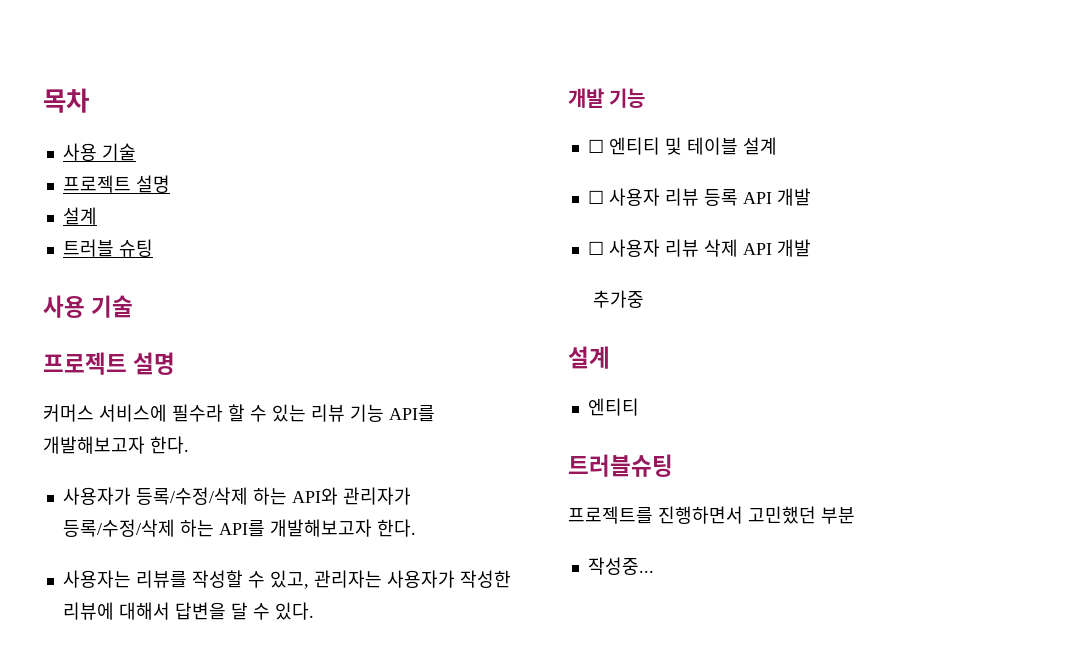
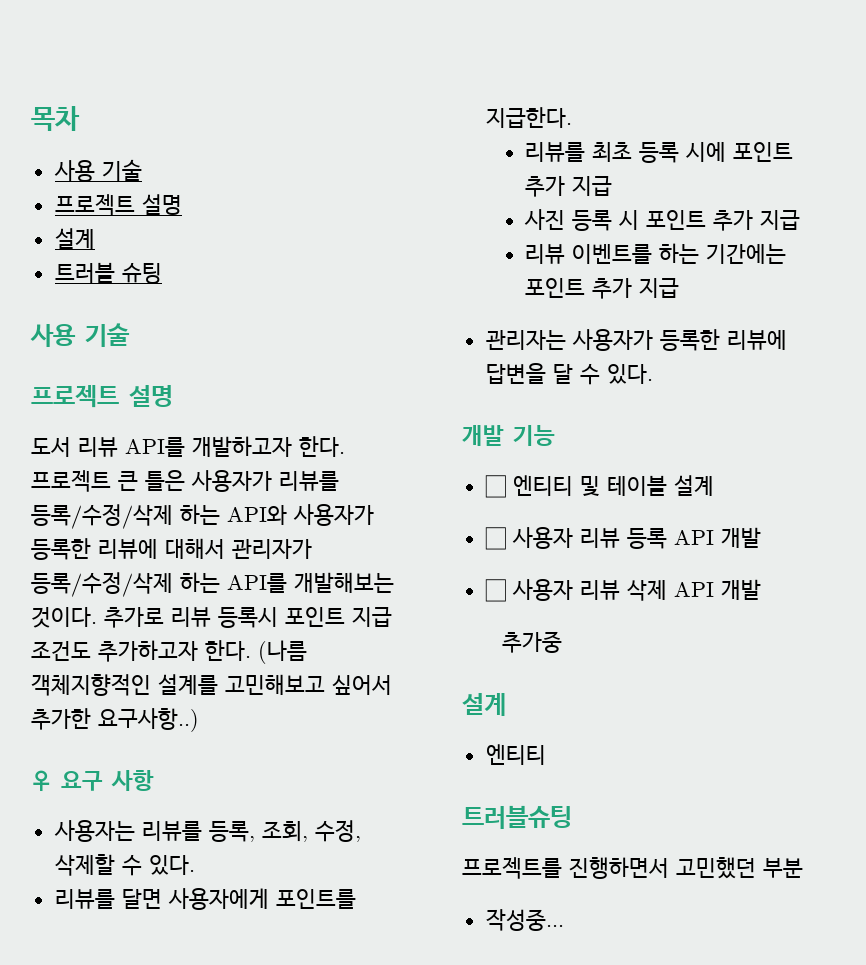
[43,404,435,422] [43,436,189,454] [62,487,411,505] [62,519,416,537] [62,570,511,589] [62,602,170,620] 커머스 서비스에 필수라 할 수 있는 리뷰 기능 API를 개발해보고자 한다. // 사용자가 등록/수정/삭제 하는 API와 관리자가 등록/수정/삭제 하는 API를 개발해보고자 한다. // 사용자는 리뷰를 작성할 수 있고, 관리자는 사용자가 작성한 리뷰에 대해서 -> [31,436,345,457] [31,470,339,492] [31,504,374,529] [31,538,312,560] [31,572,394,597] [31,607,392,628] [31,640,307,664] [31,674,392,696] [31,708,199,732] [31,770,154,792] [53,820,361,842] [54,854,195,876] [54,888,356,910] [485,107,572,128] [525,142,794,163] [525,176,613,197] [524,209,801,231] [525,243,787,264] [525,278,680,299] [485,329,787,351] 도서 리뷰 API를 개발하고자 한다. 프로젝트 큰 틀은 사용자가 리뷰를 등록/수정/삭제 하는 API와 사용자가 등록한 리뷰에 대해서 관리자가 등록/수정/삭제 하는 API를 개발해보는 것이다. 추가로 리뷰 등록시 포인트 지급 조건도 추가하고자 한다. (나름 객체지향적인 설계를 고민해보고 싶어서 추가한 요구사항..) // ♀ 요구 사항 // 사용자는 리뷰를 등록, 조회, 수정, 삭제할 수 있다. // 리뷰를 달면 사용자에게 포인트를 지급한다. // 리뷰를 최초 등록 시에 포인트 추가 지급 // 사진 등록 시 포인트 추가 지급 // 리뷰 이벤트를 하는 기간에는 포인트 추가 지급 // 관리자는 사용자가 등록한 리뷰에

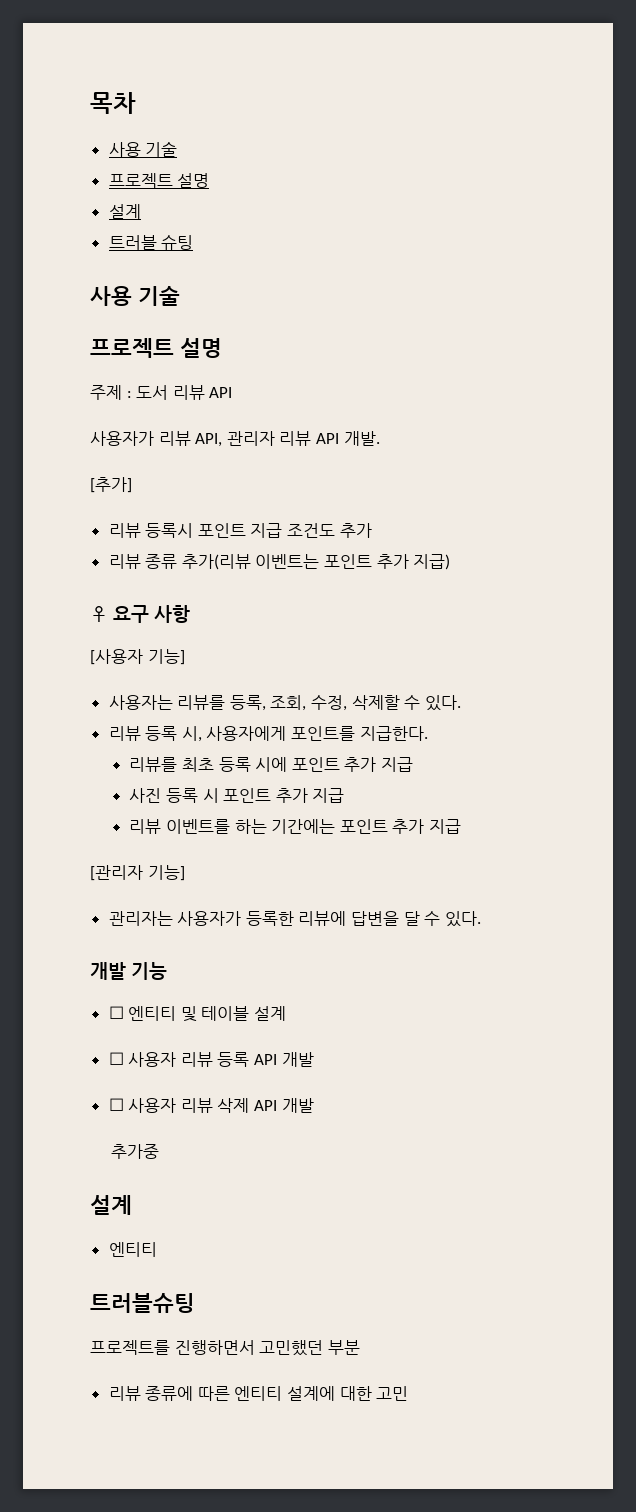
[31,436,345,457] [31,470,339,492] [31,504,374,529] [31,538,312,560] [31,572,394,597] [31,607,164,628] 도서 리뷰 API를 개발하고자 한다. 프로젝트 큰 틀은 사용자가 리뷰를 등록/수정/삭제 하는 API와 사용자가 등록한 리뷰에 대해서 관리자가 등록/수정/삭제 하는 API를 개발해보는 것이다. 추가로 -> [90,385,233,400] [90,431,380,447] [90,477,132,493] 주제 : 도서 리뷰 API // 사용자가 리뷰 API, 관리자 리뷰 API 개발. // [추가] //
[98,640,307,664] [31,674,392,696] [31,708,199,732] 추가하고자 한다. (나름 객체지향적인 설계를 고민해보고 싶어서 추가한 요구사항..) -> [339,523,372,538] [108,554,451,570] 추가 // 리뷰 종류 추가(리뷰 이벤트는 포인트 추가 지급)
(154, 780) none -> [90,649,185,665] // [사용자 기능]
[54,889,162,909] 리뷰를 달면 -> [108,726,202,742] 리뷰 등록 시,
(680, 288) none -> [90,865,185,881] // [관리자 기능]
[485,909,564,931] 작성중... -> [108,1386,409,1401] 리뷰 종류에 따른 엔티티 설계에 대한 고민

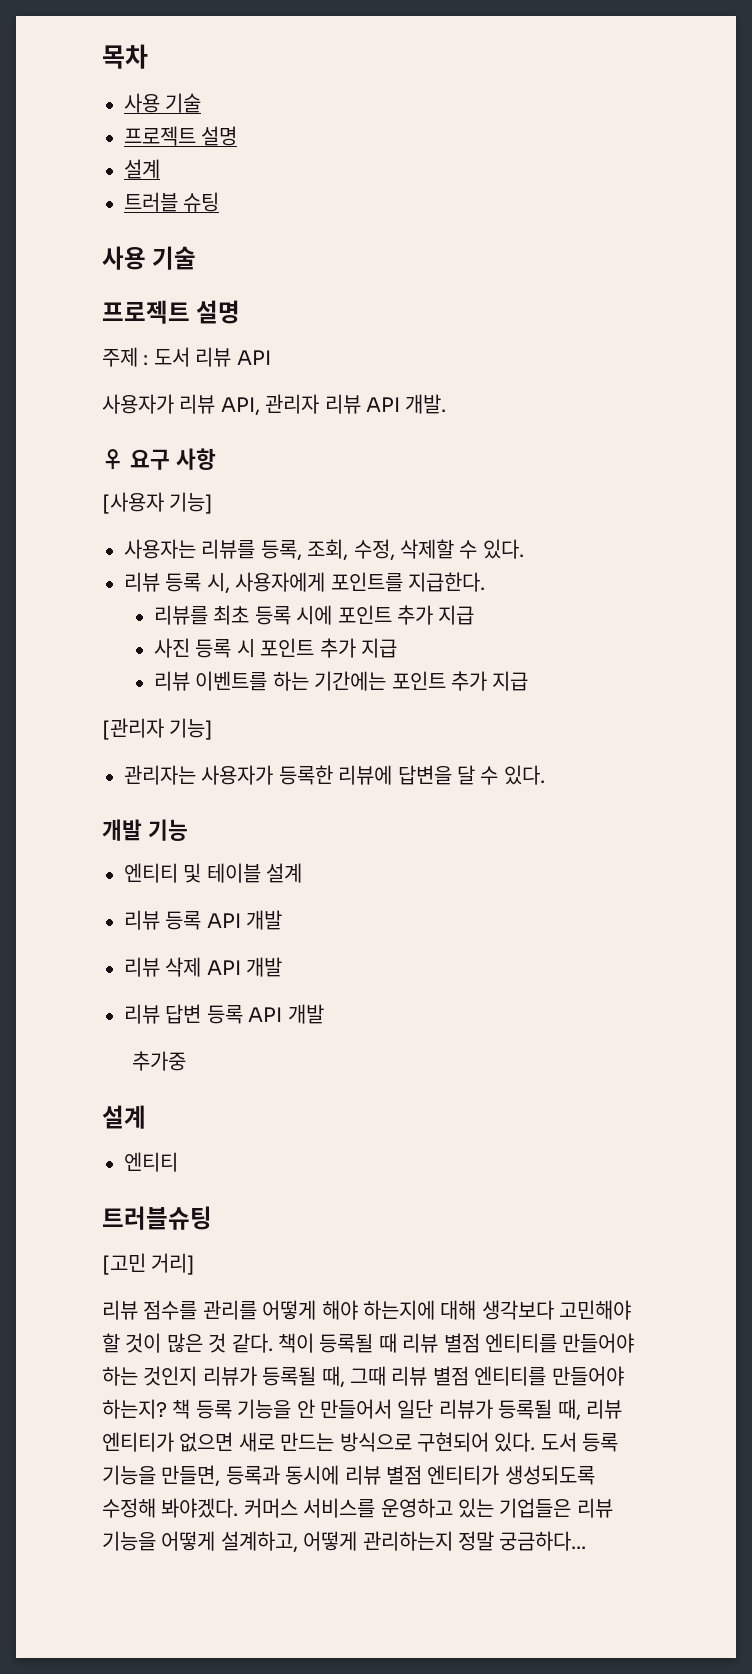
[90,477,132,493] [108,523,372,538] [108,554,451,570] // [추가] // 리뷰 등록시 포인트 지급 조건도 추가 // 리뷰 종류 추가(리뷰 이벤트는 포인트 추가 지급) -> (447, 404) none
[108,1006,124,1019] ☐ -> (188, 830) none
[108,1052,177,1067] ☐ 사용자 -> (303, 873) none
[108,1098,177,1113] ☐ 사용자 -> (283, 920) none
(314, 1105) none -> [124,1004,324,1024] // 리뷰 답변 등록 API 개발
[90,1340,360,1356] [108,1386,409,1401] 프로젝트를 진행하면서 고민했던 부분 // 리뷰 종류에 따른 엔티티 설계에 대한 고민 -> [102,1253,196,1275] [102,1300,632,1320] [102,1333,635,1353] [102,1366,624,1388] [102,1399,622,1421] [102,1432,619,1452] [102,1465,595,1487] [102,1498,613,1518] [102,1531,587,1553] [고민 거리] // 리뷰 점수를 관리를 어떻게 해야 하는지에 대해 생각보다 고민해야 할 것이 많은 것 같다. 책이 등록될 때 리뷰 별점 엔티티를 만들어야 하는 것인지 리뷰가 등록될 때, 그때 리뷰 별점 엔티티를 만들어야 하는지? 책 등록 기능을 안 만들어서 일단 리뷰가 등록될 때, 리뷰 엔티티가 없으면 새로 만드는 방식으로 구현되어 있다. 도서 등록 기능을 만들면, 등록과 동시에 리뷰 별점 엔티티가 생성되도록 수정해 봐야겠다. 커머스 서비스를 운영하고 있는 기업들은 리뷰 기능을 어떻게 설계하고, 어떻게 관리하는지 정말 궁금하다...

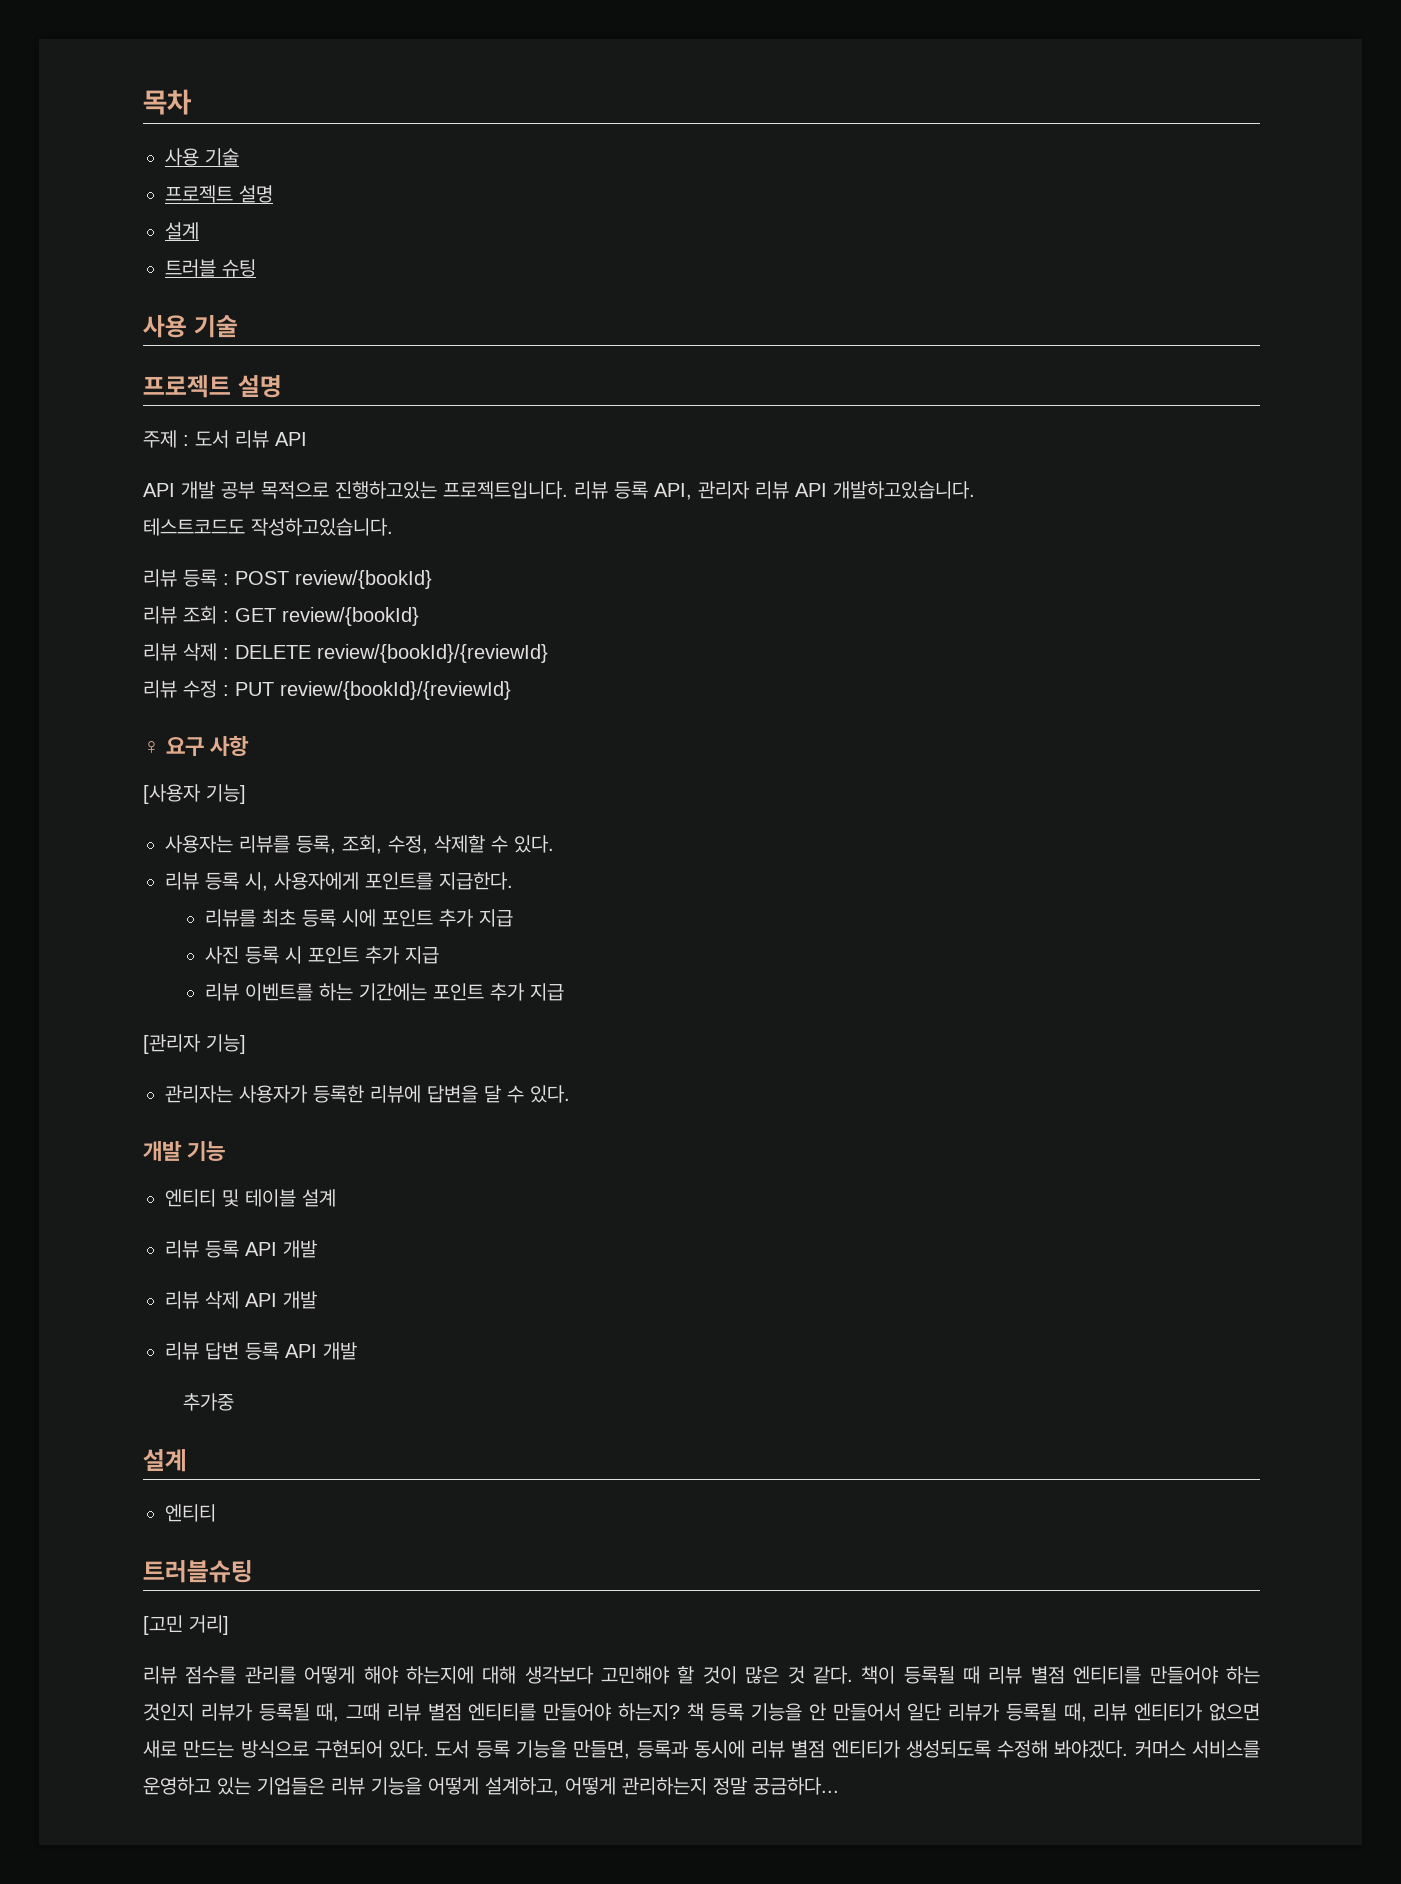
[102,394,447,416] 사용자가 리뷰 API, 관리자 리뷰 API 개발. -> [143,481,975,500] [143,518,393,536] [143,569,432,589] [143,606,419,626] [143,643,548,663] [143,680,511,700] API 개발 공부 목적으로 진행하고있는 프로젝트입니다. 리뷰 등록 API, 관리자 리뷰 API 개발하고있습니다. // 테스트코드도 작성하고있습니다. // 리뷰 등록 : POST review/{bookId} // 리뷰 조회 : GET review/{bookId} // 리뷰 삭제 : DELETE review/{bookId}/{reviewId} // 리뷰 수정 : PUT review/{bookId}/{reviewId}

